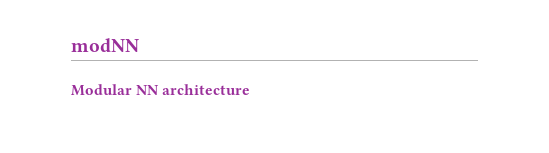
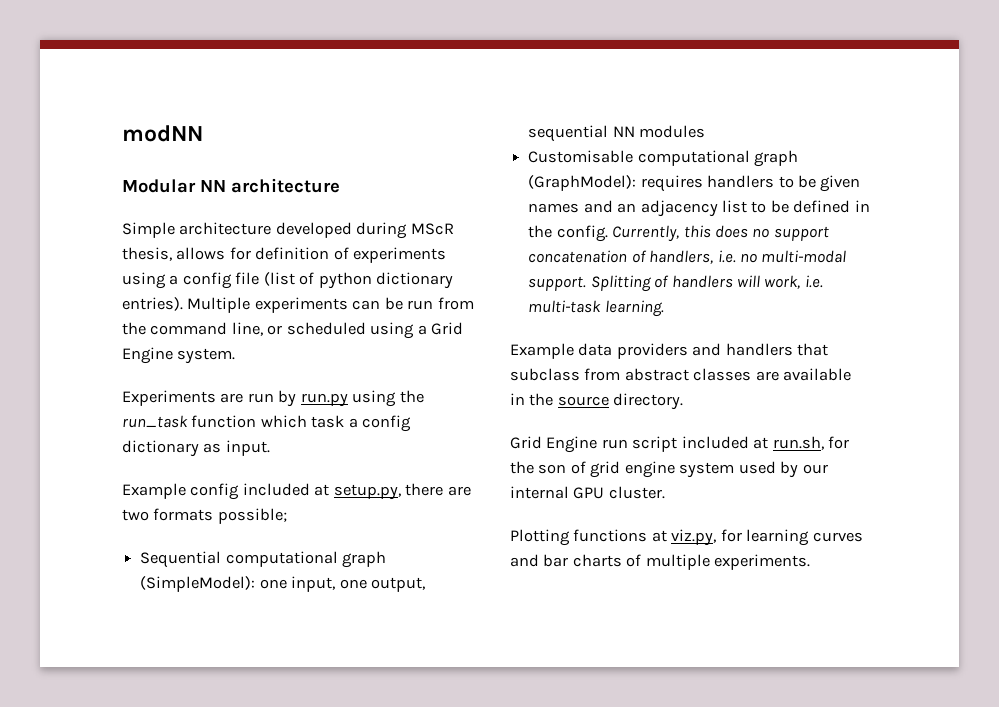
(251, 89) none -> [122,222,454,239] [122,247,447,263] [122,272,454,289] [122,297,474,313] [122,322,464,339] [122,347,236,364] [122,390,424,407] [122,415,412,432] [122,440,270,457] [122,483,471,500] [122,508,287,524] [140,551,387,568] [140,576,425,592] [528,125,706,142] [528,150,799,167] [528,175,861,192] [528,200,870,217] [528,225,829,242] [528,250,847,264] [528,275,823,292] [528,300,664,317] [510,343,829,359] [510,368,852,381] [510,393,684,410] [510,436,850,453] [510,461,828,478] [510,486,665,499] [510,529,863,546] [510,554,811,570] // Simple architecture developed during MScR thesis, allows for definition of experiments using a config file (list of python dictionary entries). Multiple experiments can be run from the command line, or scheduled using a Grid Engine system. // Experiments are run by run.py using the run_task function which task a config dictionary as input. // Example config included at setup.py, there are two formats possible; // Sequential computational graph (SimpleModel): one input, one output, sequential NN modules // Customisable computational graph (GraphModel): requires handlers to be given names and an adjacency list to be defined in the config. Currently, this does no support concatenation of handlers, i.e. no multi-modal support. Splitting of handlers will work, i.e. multi-task learning. // Example data providers and handlers that subclass from abstract classes are available in the source directory. // Grid Engine run script included at run.sh, for the son of grid engine system used by our internal GPU cluster. // Plotting functions at viz.py, for learning curves and bar charts of multiple experiments.

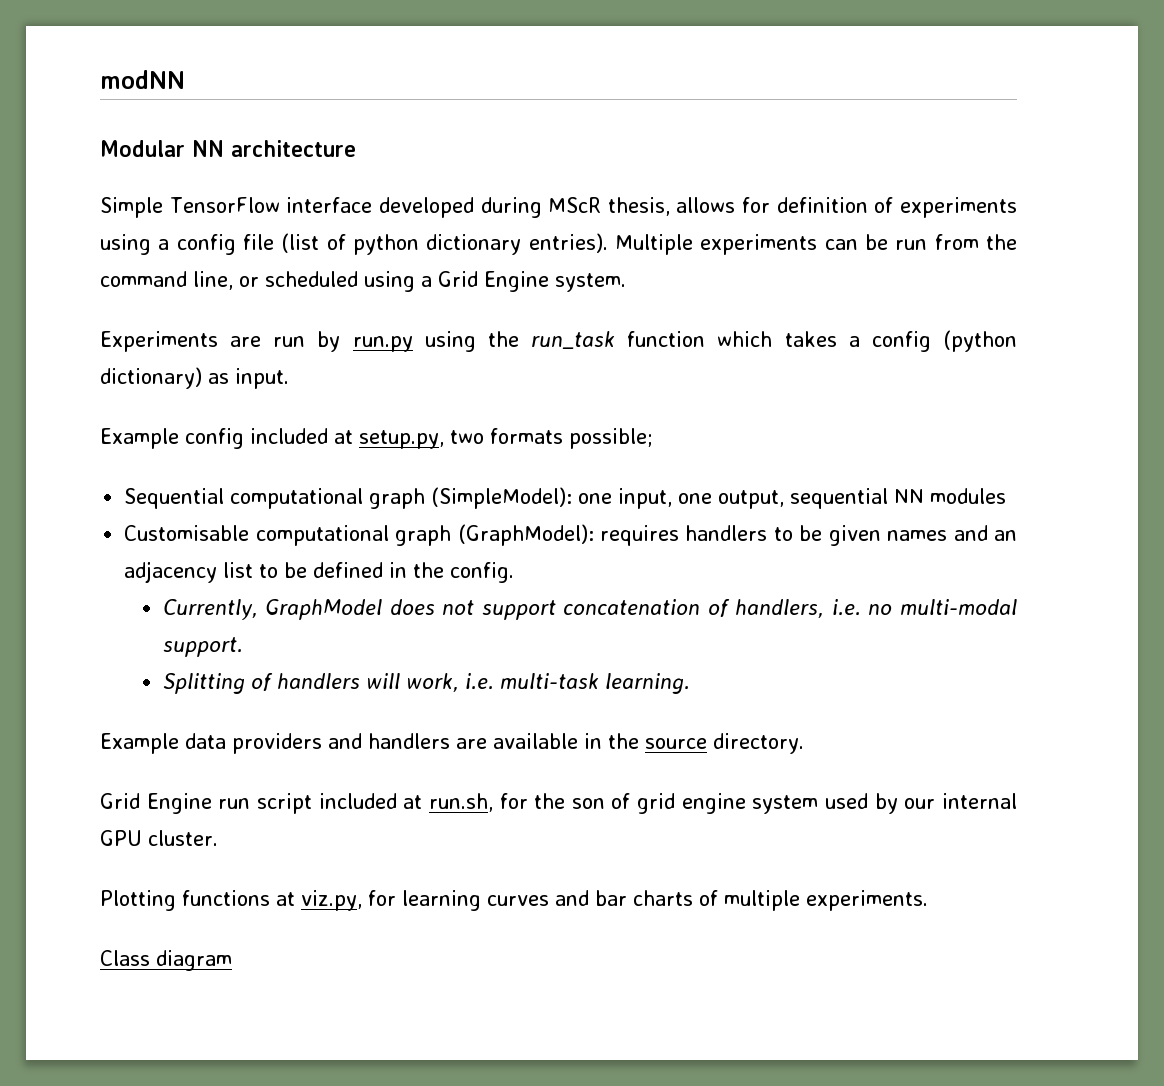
[179,222,272,235] architecture -> [169,197,373,213] TensorFlow interface
[311,415,412,432] [122,440,199,457] task a config dictionary -> [784,330,1018,352] [100,367,202,389] takes a config (python dictionary)
[405,483,471,496] there are -> (444, 439) none
[612,225,770,242] Currently, this does no -> [162,599,475,620] // Currently, GraphModel does not
(587, 283) none -> (243, 647) //
[797,343,829,356] [510,368,752,381] that subclass from abstract classes -> (450, 741) none
(811, 562) none -> [100,950,232,971] // Class diagram

